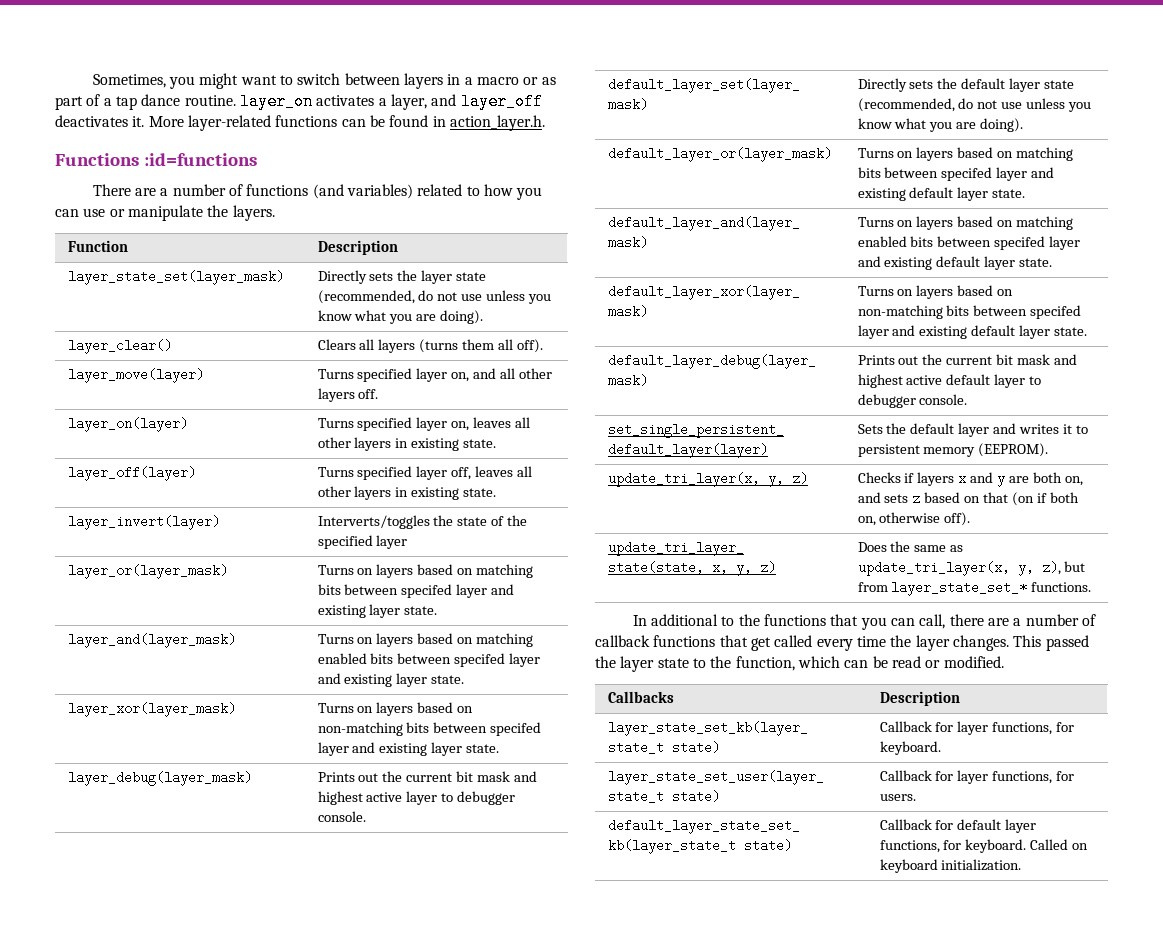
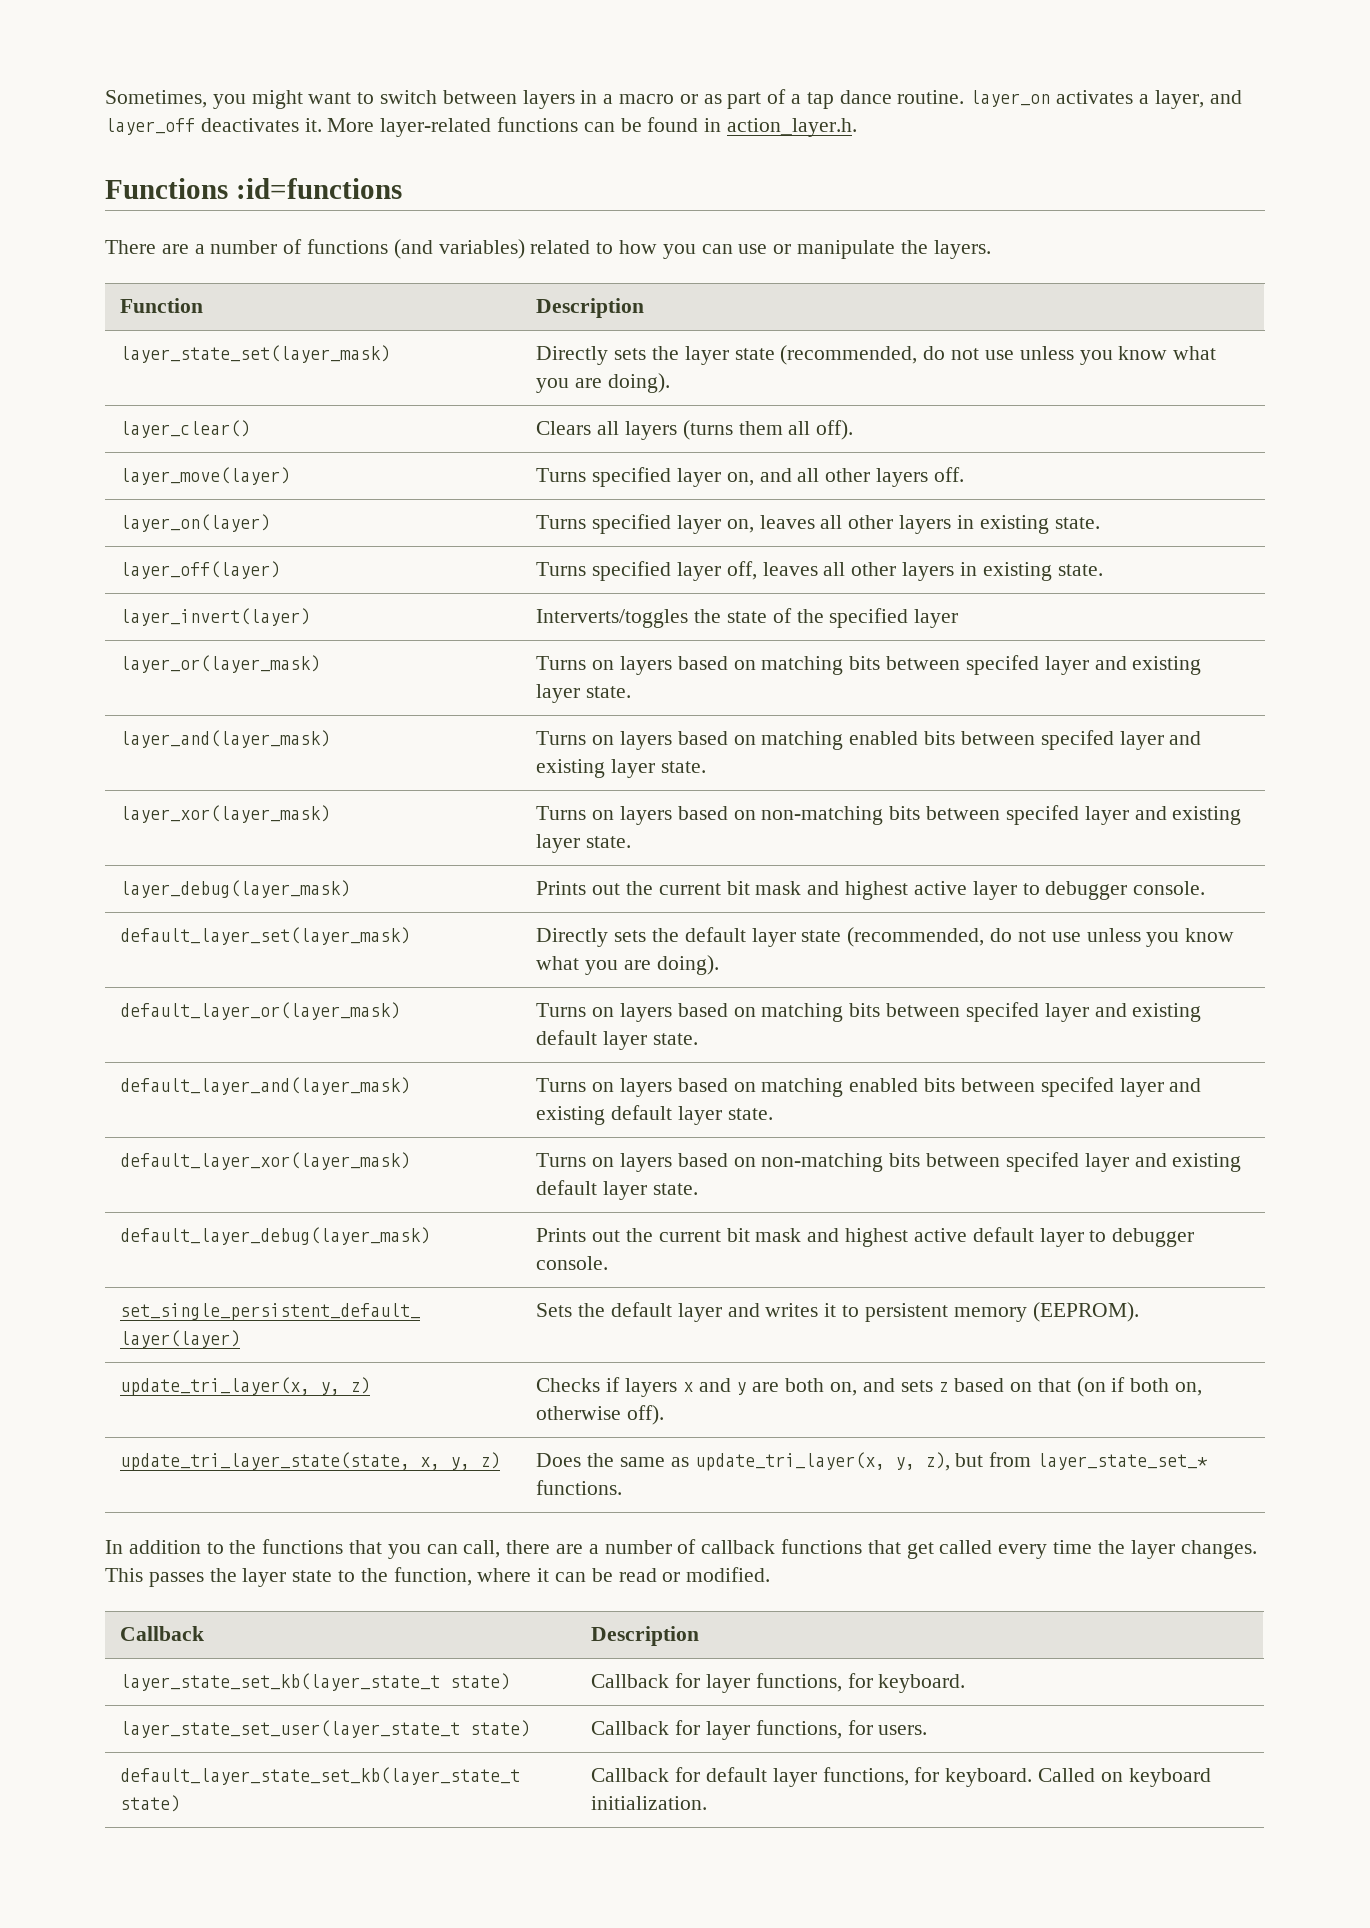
[651,614,719,626] additional -> [128,1540,201,1554] addition
[1045,635,1089,651] passed -> [148,1572,204,1587] passes
[797,656,840,668] which -> [477,1568,550,1582] where it
[607,691,674,703] Callbacks -> [120,1626,205,1641] Callback

